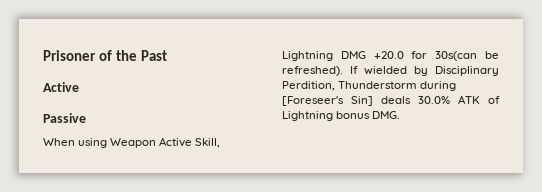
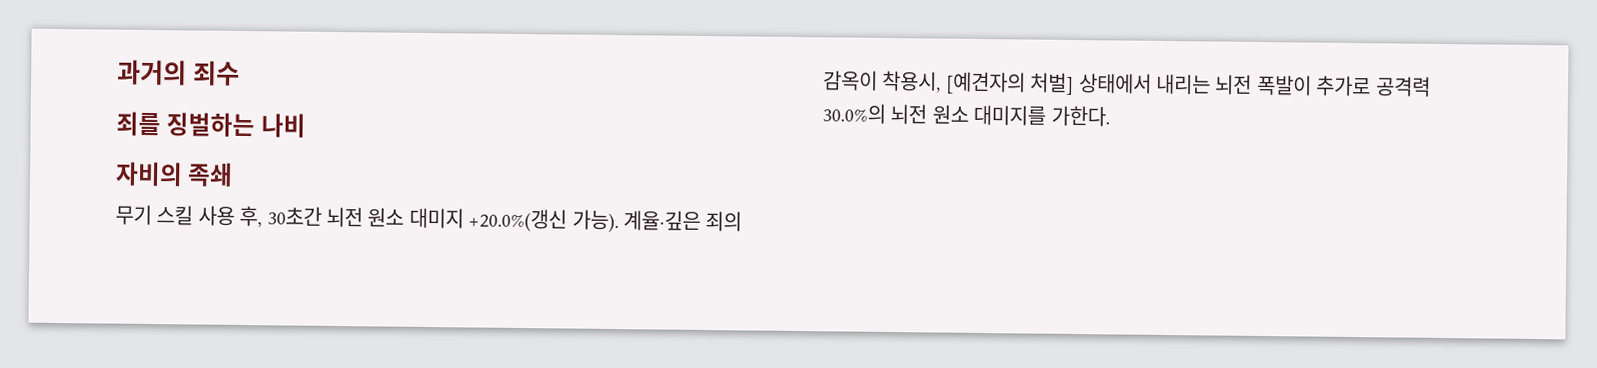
[43,50,167,61] [43,82,79,92] [43,113,86,123] [43,137,221,148] [282,51,499,61] [282,66,499,76] [282,81,457,91] [282,95,500,106] [282,111,401,121] Prisoner of the Past // Active // Passive // When using Weapon Active Skill, Lightning DMG +20.0 for 30s(can be refreshed). If wielded by Disciplinary Perdition, Thunderstorm during [Foreseer's Sin] deals 30.0% ATK of Lightning bonus DMG. -> [117,59,240,86] [116,111,306,138] [115,161,234,187] [115,204,743,234] [823,70,1431,97] [822,103,1110,127] 과거의 죄수 // 죄를 징벌하는 나비 // 자비의 족쇄 // 무기 스킬 사용 후, 30초간 뇌전 원소 대미지 +20.0%(갱신 가능). 계율·깊은 죄의 감옥이 착용시, [예견자의 처벌] 상태에서 내리는 뇌전 폭발이 추가로 공격력 30.0%의 뇌전 원소 대미지를 가한다.

